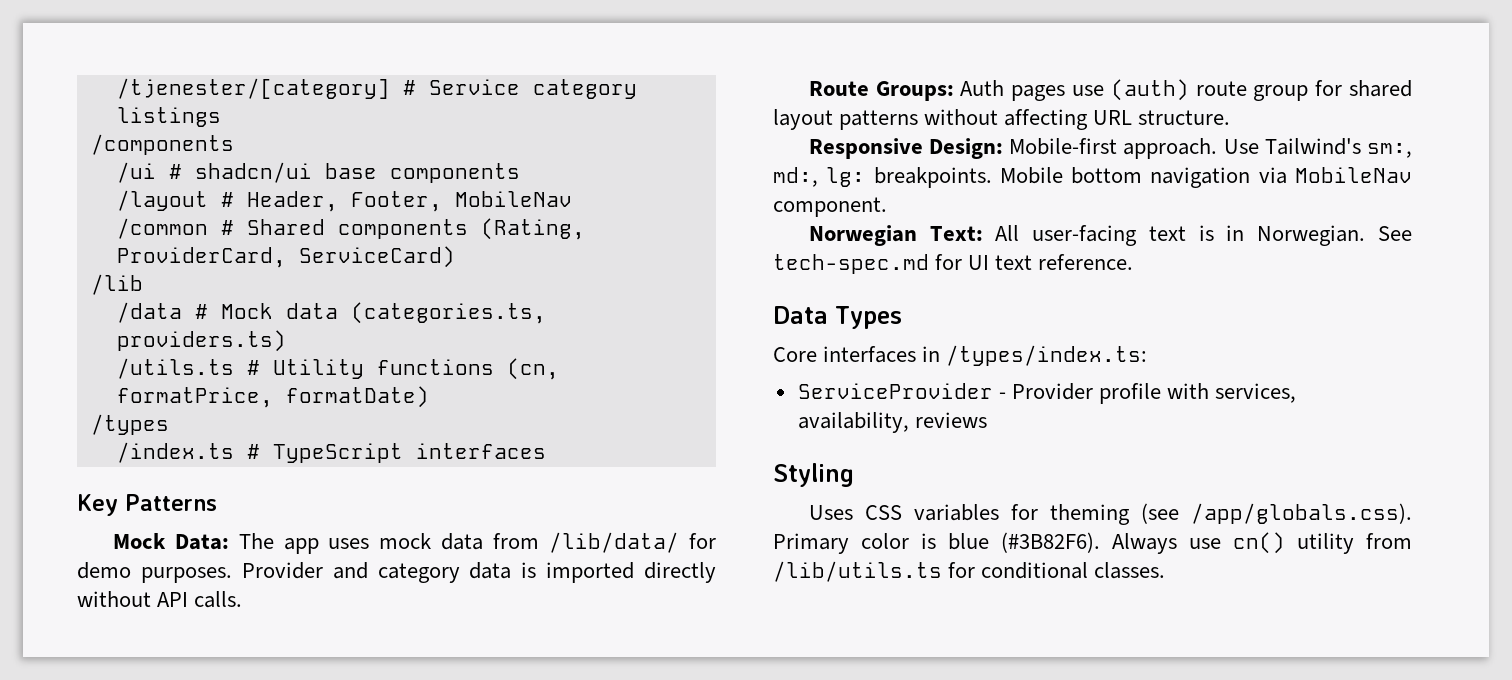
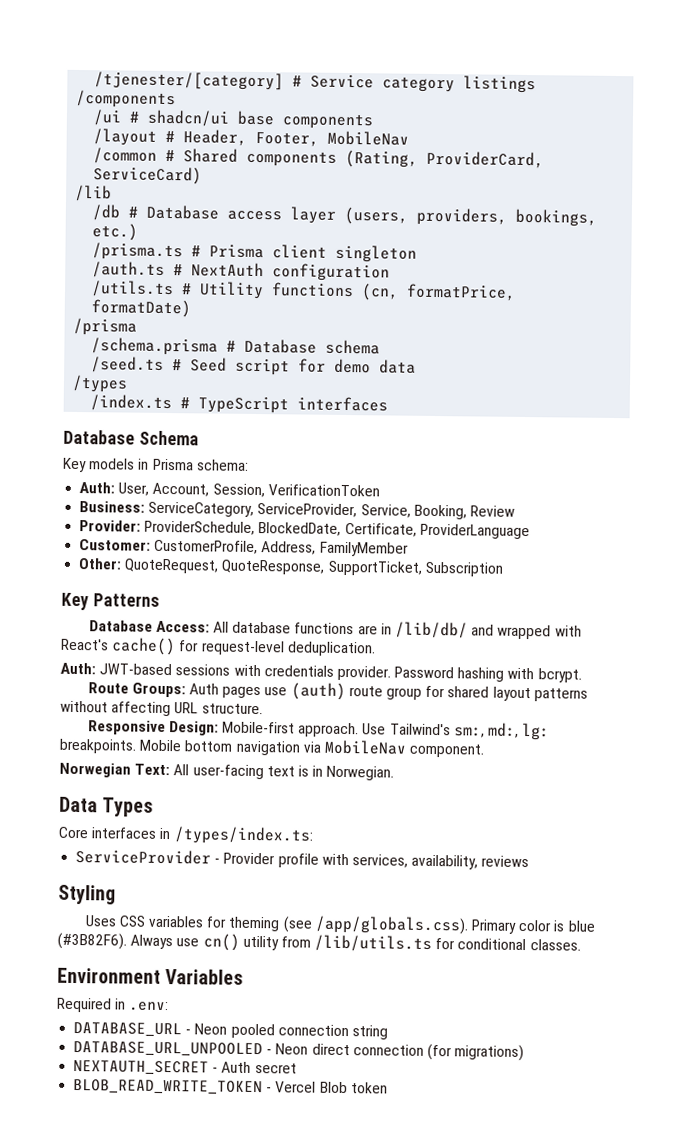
[116,302,546,324] [116,330,286,352] /data # Mock data (categories.ts, providers.ts) -> [92,204,598,227] [92,223,139,241] [92,242,418,263] [92,261,391,282] /db # Database access layer (users, providers, bookings, etc.) // /prisma.ts # Prisma client singleton // /auth.ts # NextAuth configuration
(429, 397) none -> [73,317,138,336] [91,337,381,356] [91,356,417,376] // /prisma // /schema.prisma # Database schema // /seed.ts # Seed script for demo data
[77,494,217,516] [112,532,717,554] [77,562,716,583] [77,591,243,608] Key Patterns // Mock Data: The app uses mock data from /lib/data/ for demo purposes. Provider and category data is imported directly without API calls. -> [63,429,199,446] [62,457,249,473] [79,482,380,498] [79,501,515,520] [79,520,530,540] [79,539,409,557] [78,558,504,577] [61,592,160,611] [88,620,582,640] [61,637,376,657] [60,662,582,683] Database Schema // Key models in Prisma schema: // Auth: User, Account, Session, VerificationToken // Business: ServiceCategory, ServiceProvider, Service, Booking, Review // Provider: ProviderSchedule, BlockedDate, Certificate, ProviderLanguage // Customer: CustomerProfile, Address, FamilyMember // Other: QuoteRequest, QuoteResponse, SupportTicket, Subscription // Key Patterns // Database Access: All database functions are in /lib/db/ and wrapped with React's cache() for request-level deduplication. // Auth: JWT-based sessions with credentials provider. Password hashing with bcrypt.
[1378,226,1412,241] [773,254,1134,274] See tech-spec.md for UI text reference. -> (395, 773) none
(1166, 570) none -> [57,967,244,985] [56,997,170,1013] [73,1021,388,1040] [73,1040,525,1062] [73,1059,297,1076] [73,1078,388,1096] // Environment Variables // Required in .env: // DATABASE_URL - Neon pooled connection string // DATABASE_URL_UNPOOLED - Neon direct connection (for migrations) // NEXTAUTH_SECRET - Auth secret // BLOB_READ_WRITE_TOKEN - Vercel Blob token

